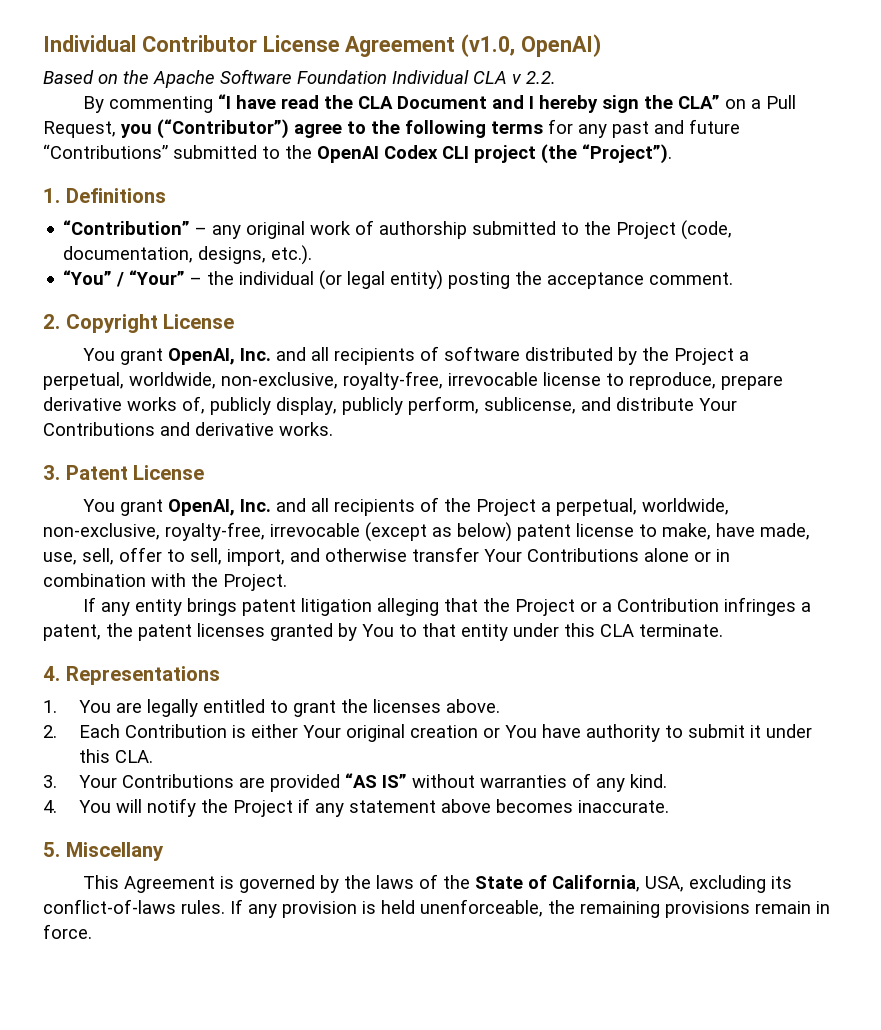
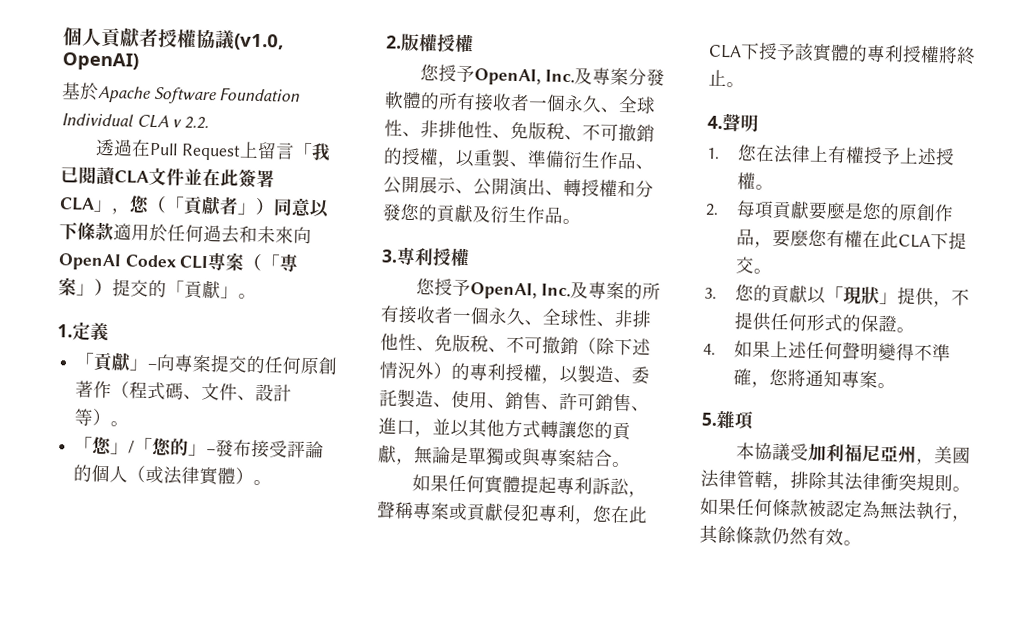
[43,35,456,57] Individual Contributor License Agreement -> [63,27,235,50] 個人貢獻者授權協議
[43,70,149,84] Based on the -> [62,82,99,101] 基於
[83,94,797,113] [43,119,740,139] [43,144,672,164] [43,188,166,203] [63,220,733,240] [63,245,313,265] [63,270,734,290] [43,314,235,333] [83,346,750,365] [43,371,783,390] [43,396,737,415] [43,422,333,436] [43,465,205,480] [83,497,730,516] [43,522,810,542] [43,547,730,566] [43,573,287,591] [83,597,812,616] [43,623,723,641] [43,666,220,685] [43,699,500,717] [43,724,812,742] [78,749,153,763] [43,773,667,792] [43,798,669,817] [43,842,164,861] [83,874,793,893] [43,899,830,918] [43,924,92,939] By commenting “I have read the CLA Document and I hereby sign the CLA” on a Pull Request, you (“Contributor”) agree to the following terms for any past and future “Contributions” submitted to the OpenAI Codex CLI project (the “Project”). // 1. Definitions // “Contribution” – any original work of authorship submitted to the Project (code, documentation, designs, etc.). // “You” / “Your” – the individual (or legal entity) posting the acceptance comment. // 2. Copyright License // You grant OpenAI, Inc. and all recipients of software distributed by the Project a perpetual, worldwide, non‑exclusive, royalty‑free, irrevocable license to reproduce, prepare derivative works of, publicly display, publicly perform, sublicense, and distribute Your Contributions and derivative works. // 3. Patent License // You grant OpenAI, Inc. and all recipients of the Project a perpetual, worldwide, non‑exclusive, royalty‑free, irrevocable (except as below) patent license to make, have made, use, sell, offer to sell, import, and otherwise transfer Your Contributions alone or in combination with the Project. // If any entity brings patent litigation alleging that the Project or a Contribution infringes a patent, the patent licenses granted by You to that entity under this CLA terminate. // 4. Representations // 1. You are legally entitled to grant the licenses above. // 2. Each Contribution is either Your original creation or You have authority to submit it under this CLA. // 3. Your Contributions are provided “AS IS” without warranties of any kind. // 4. You will notify the Project if any statement above becomes inaccurate. // 5. Miscellany // This Agreement is governed by the laws of the State of California, USA, excluding its conflict‑of‑laws rules. If any provision is held unenforceable, the remaining provisions remain in force. -> [95,138,331,162] [60,166,275,188] [59,195,330,218] [59,221,312,245] [58,252,300,272] [58,277,257,299] [57,321,109,342] [75,351,339,375] [75,380,293,402] [74,408,130,427] [74,436,325,459] [73,464,273,486] [386,33,474,53] [420,64,665,86] [384,91,656,114] [384,119,655,142] [383,147,654,170] [383,175,654,198] [382,203,581,225] [381,246,470,267] [416,278,661,300] [380,305,652,328] [380,333,651,356] [379,361,650,385] [379,388,650,412] [378,417,632,441] [378,444,631,468] [412,474,648,498] [376,500,648,525] [708,42,976,65] [708,69,745,88] [707,112,759,132] [706,144,955,166] [736,172,774,190] [705,200,954,222] [735,228,967,250] [734,256,772,274] [704,284,970,308] [733,311,915,333] [703,340,951,362] [732,368,896,389] [701,410,754,430] [736,442,972,466] [700,469,971,493] [700,497,971,522] [699,524,862,546] 透過在Pull Request上留言「我已閱讀CLA文件並在此簽署CLA」，您（「貢獻者」）同意以下條款適用於任何過去和未來向OpenAI Codex CLI專案（「專案」）提交的「貢獻」。 // 1.定義 // 「貢獻」–向專案提交的任何原創著作（程式碼、文件、設計等）。 // 「您」/「您的」–發布接受評論的個人（或法律實體）。 // 2.版權授權 // 您授予OpenAI, Inc.及專案分發軟體的所有接收者一個永久、全球性、非排他性、免版稅、不可撤銷的授權，以重製、準備衍生作品、公開展示、公開演出、轉授權和分發您的貢獻及衍生作品。 // 3.專利授權 // 您授予OpenAI, Inc.及專案的所有接收者一個永久、全球性、非排他性、免版稅、不可撤銷（除下述情況外）的專利授權，以製造、委託製造、使用、銷售、許可銷售、進口，並以其他方式轉讓您的貢獻，無論是單獨或與專案結合。 // 如果任何實體提起專利訴訟，聲稱專案或貢獻侵犯專利，您在此CLA下授予該實體的專利授權將終止。 // 4.聲明 // 1.您在法律上有權授予上述授權。 // 2.每項貢獻要麼是您的原創作品，要麼您有權在此CLA下提交。 // 3.您的貢獻以「現狀」提供，不提供任何形式的保證。 // 4.如果上述任何聲明變得不準確，您將通知專案。 // 5.雜項 // 本協議受加利福尼亞州，美國法律管轄，排除其法律衝突規則。如果任何條款被認定為無法執行，其餘條款仍然有效。

